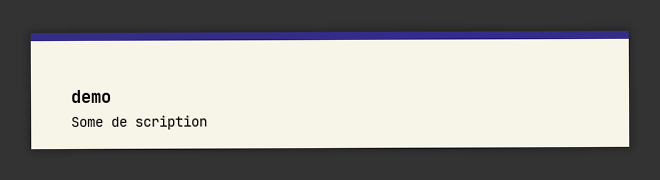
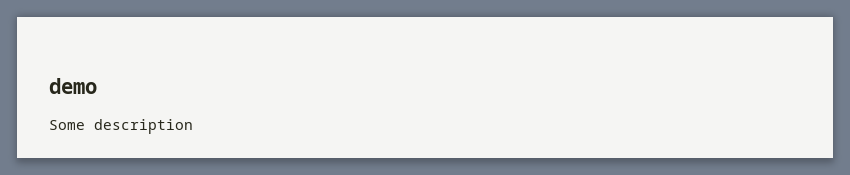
[111,115,208,130] de scription -> [94,119,193,134] description

